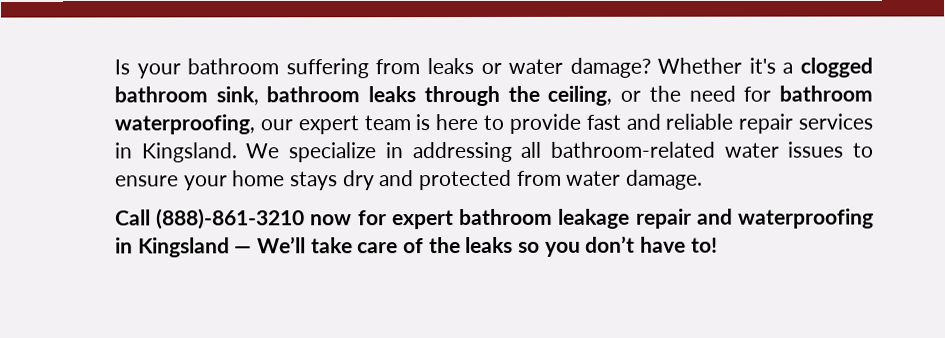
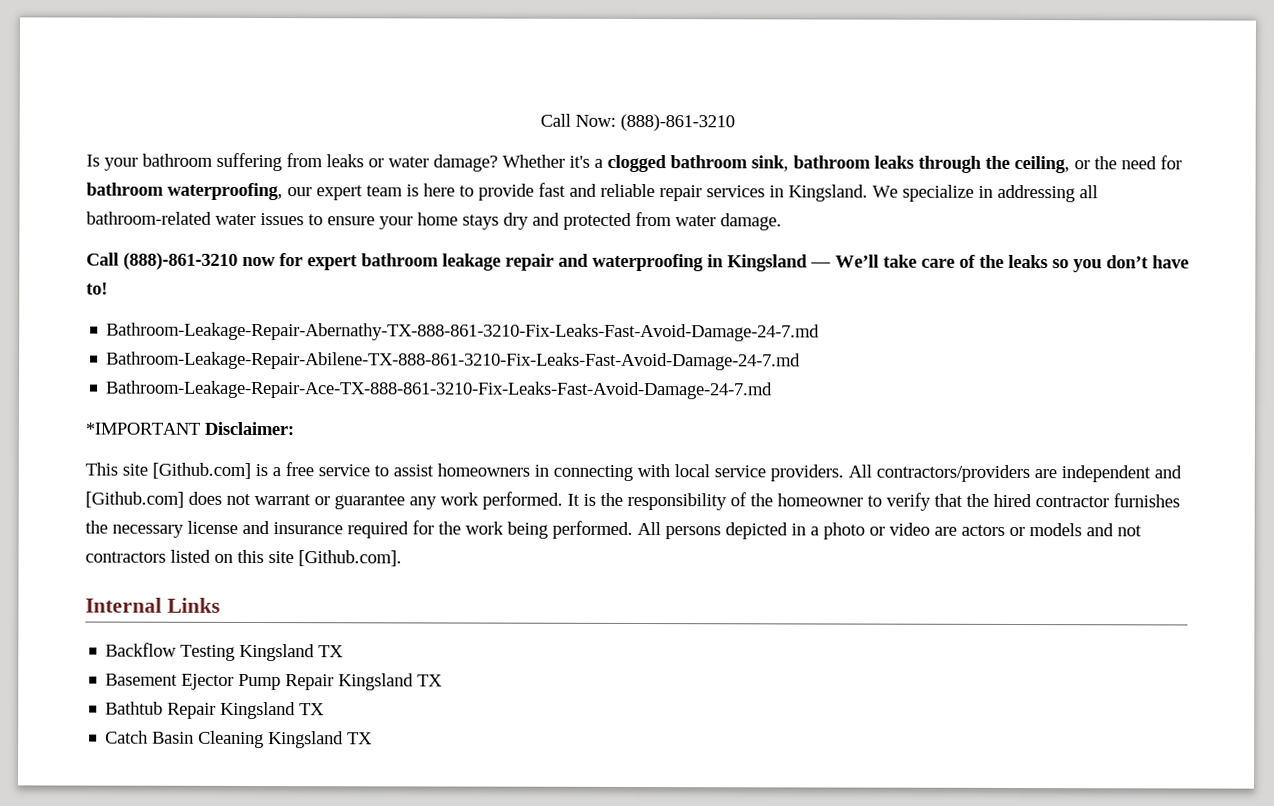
(114, 67) none -> [540,113,735,132] Call Now: (888)-861-3210 //
(718, 245) none -> [106,322,821,342] [106,351,802,371] [106,380,774,400] [85,421,294,436] [85,462,1182,483] [85,491,1180,511] [85,520,1142,540] [85,549,402,567] [85,597,220,613] [105,642,345,662] [105,673,444,691] [105,701,326,720] [105,730,374,749] // Bathroom-Leakage-Repair-Abernathy-TX-888-861-3210-Fix-Leaks-Fast-Avoid-Damage-24-7.md // Bathroom-Leakage-Repair-Abilene-TX-888-861-3210-Fix-Leaks-Fast-Avoid-Damage-24-7.md // Bathroom-Leakage-Repair-Ace-TX-888-861-3210-Fix-Leaks-Fast-Avoid-Damage-24-7.md // *IMPORTANT Disclaimer: // This site [Github.com] is a free service to assist homeowners in connecting with local service providers. All contractors/providers are independent and [Github.com] does not warrant or guarantee any work performed. It is the responsibility of the homeowner to verify that the hired contractor furnishes the necessary license and insurance required for the work being performed. All persons depicted in a photo or video are actors or models and not contractors listed on this site [Github.com]. // Internal Links // Backflow Testing Kingsland TX // Basement Ejector Pump Repair Kingsland TX // Bathtub Repair Kingsland TX // Catch Basin Cleaning Kingsland TX

